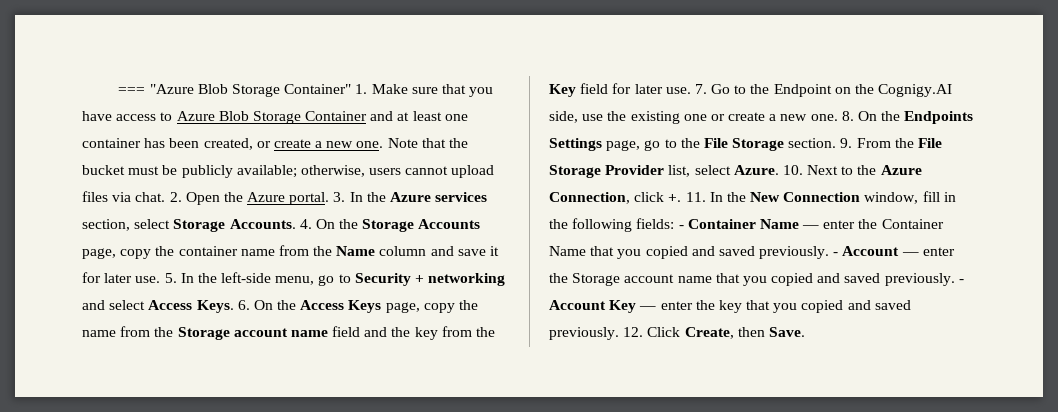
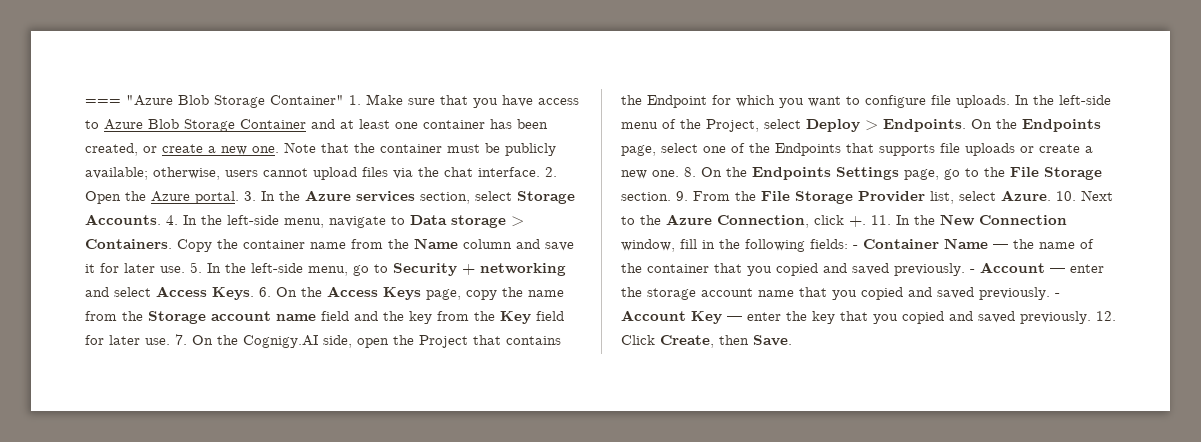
[82,165,125,175] bucket -> [380,144,442,153] container
[135,192,166,202] chat. -> [418,167,540,177] the chat interface.
[315,219,481,232] [82,248,152,259] On the Storage Accounts page, copy -> [183,215,524,228] [85,239,212,252] In the left-side menu, navigate to Data storage > Containers. Copy
[711,84,953,97] [549,111,707,124] Go to the Endpoint on the Cognigy.AI side, use the existing one -> [192,335,561,348] [621,95,1111,108] [621,119,1101,132] [621,143,1015,156] On the Cognigy.AI side, open the Project that contains the Endpoint for which you want to configure file uploads. In the left-side menu of the Project, select Deploy > Endpoints. On the Endpoints page, select one of the Endpoints that supports file uploads
[823,219,944,229] [549,246,586,256] enter the Container Name -> [1013,239,1094,249] [621,263,709,273] the name of the container
[572,273,621,286] Storage -> [647,288,696,300] storage

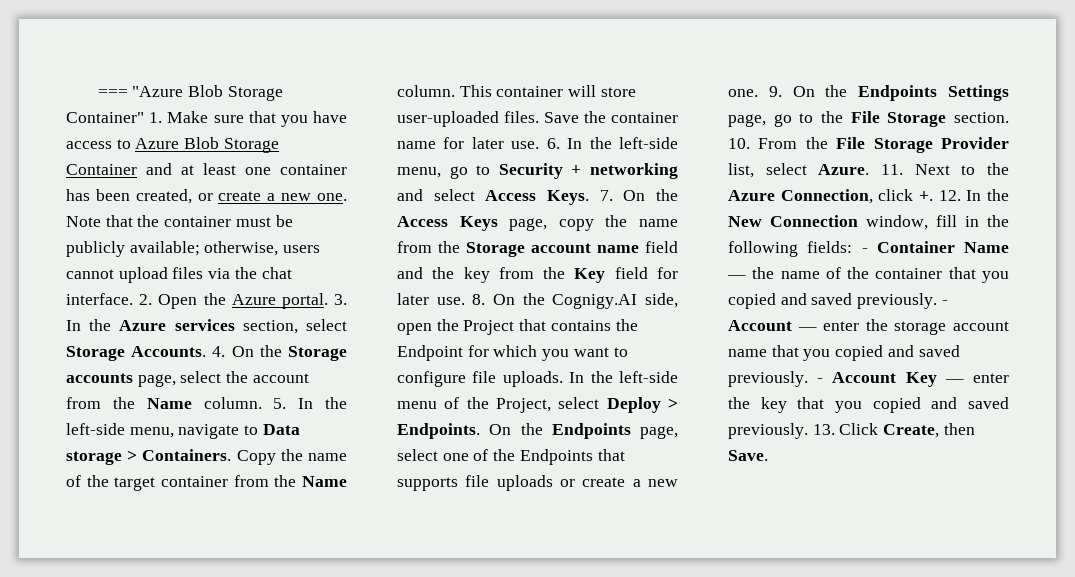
(178, 220) none -> [231,345,347,361] [66,371,309,387] [66,397,287,409] On the Storage accounts page, select the account from the Name column. 5.
[243,238,574,251] [85,262,202,273] container name from the Name column and save it for later use. 5. -> [308,453,347,461] [66,475,347,491] [397,85,636,97] [397,111,678,127] [397,137,560,149] name of the target container from the Name column. This container will store user-uploaded files. Save the container name for later use. 6.
[259,287,271,297] 6. -> [599,190,613,201] 7.
[175,334,187,345] 7. -> [472,294,486,305] 8.
[684,167,696,177] 8. -> [768,86,782,97] 9.
[676,191,688,201] 9. -> [728,138,750,149] 10.
[1056,191,1076,201] 10. -> [881,164,903,175] 11.
[871,215,891,225] 11. -> [938,190,961,201] 12.
[1096,311,1116,321] 12. -> [812,424,835,435] 13.

